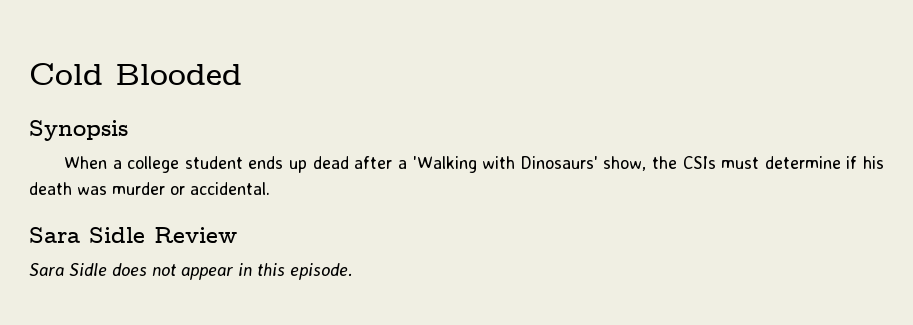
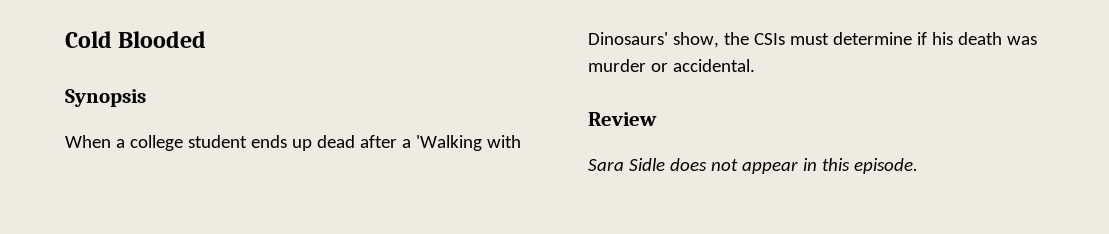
[29,227,145,243] Sara Sidle -> (755, 65) none

